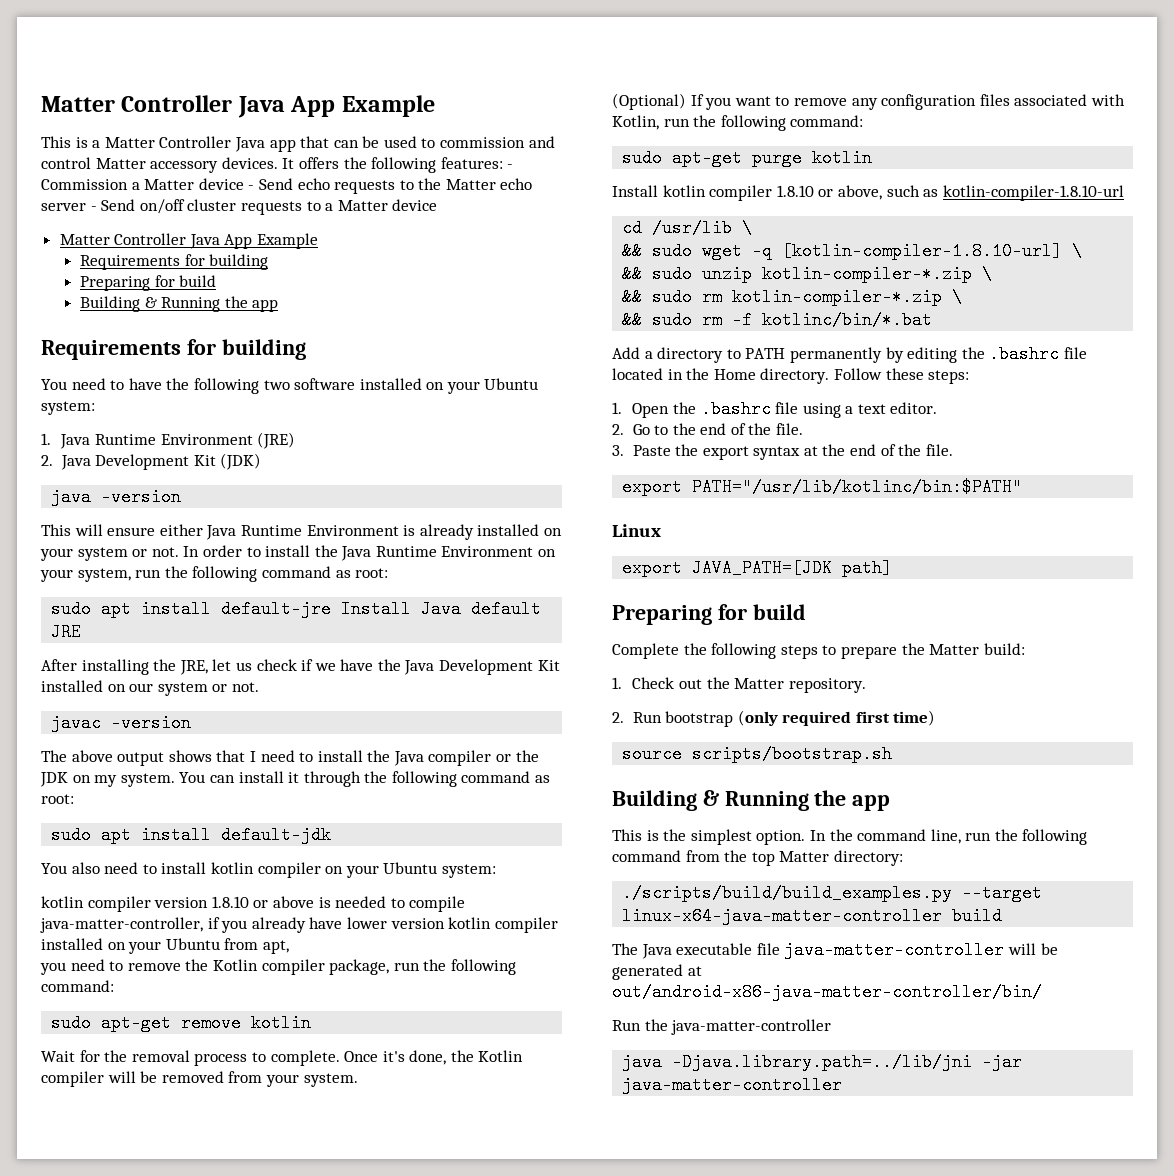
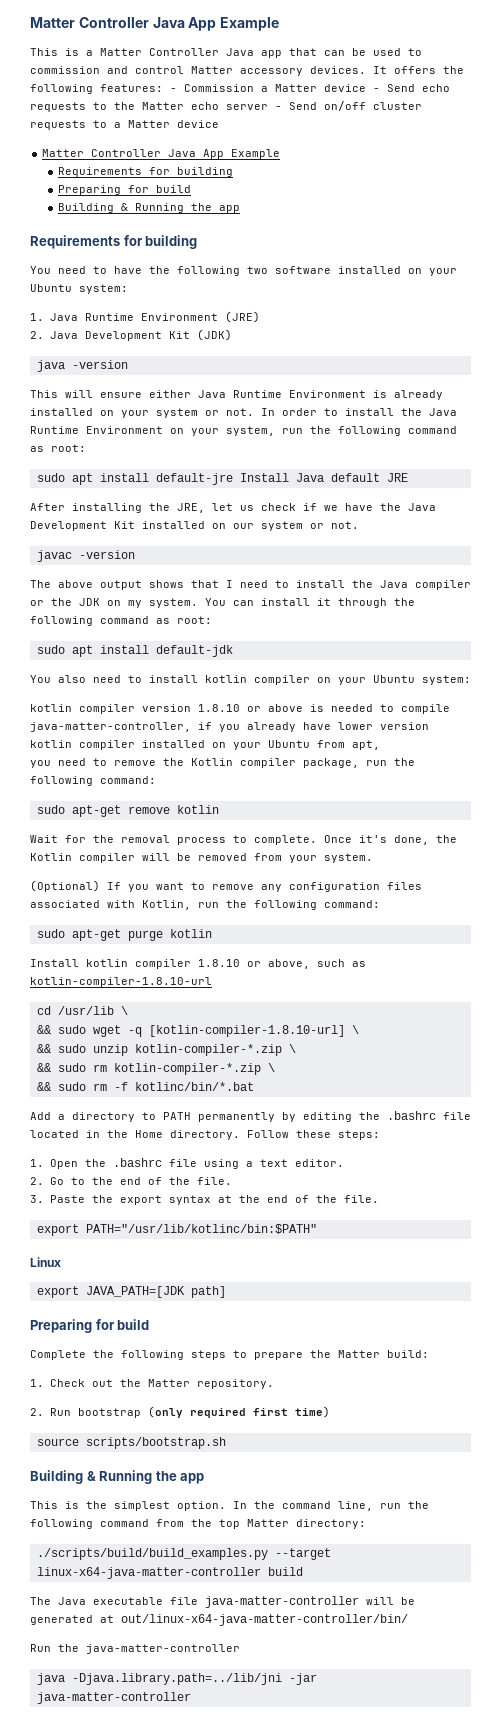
[612,983,1042,1001] out/android-x86-java-matter-controller/bin/ -> [121,1614,408,1626] out/linux-x64-java-matter-controller/bin/

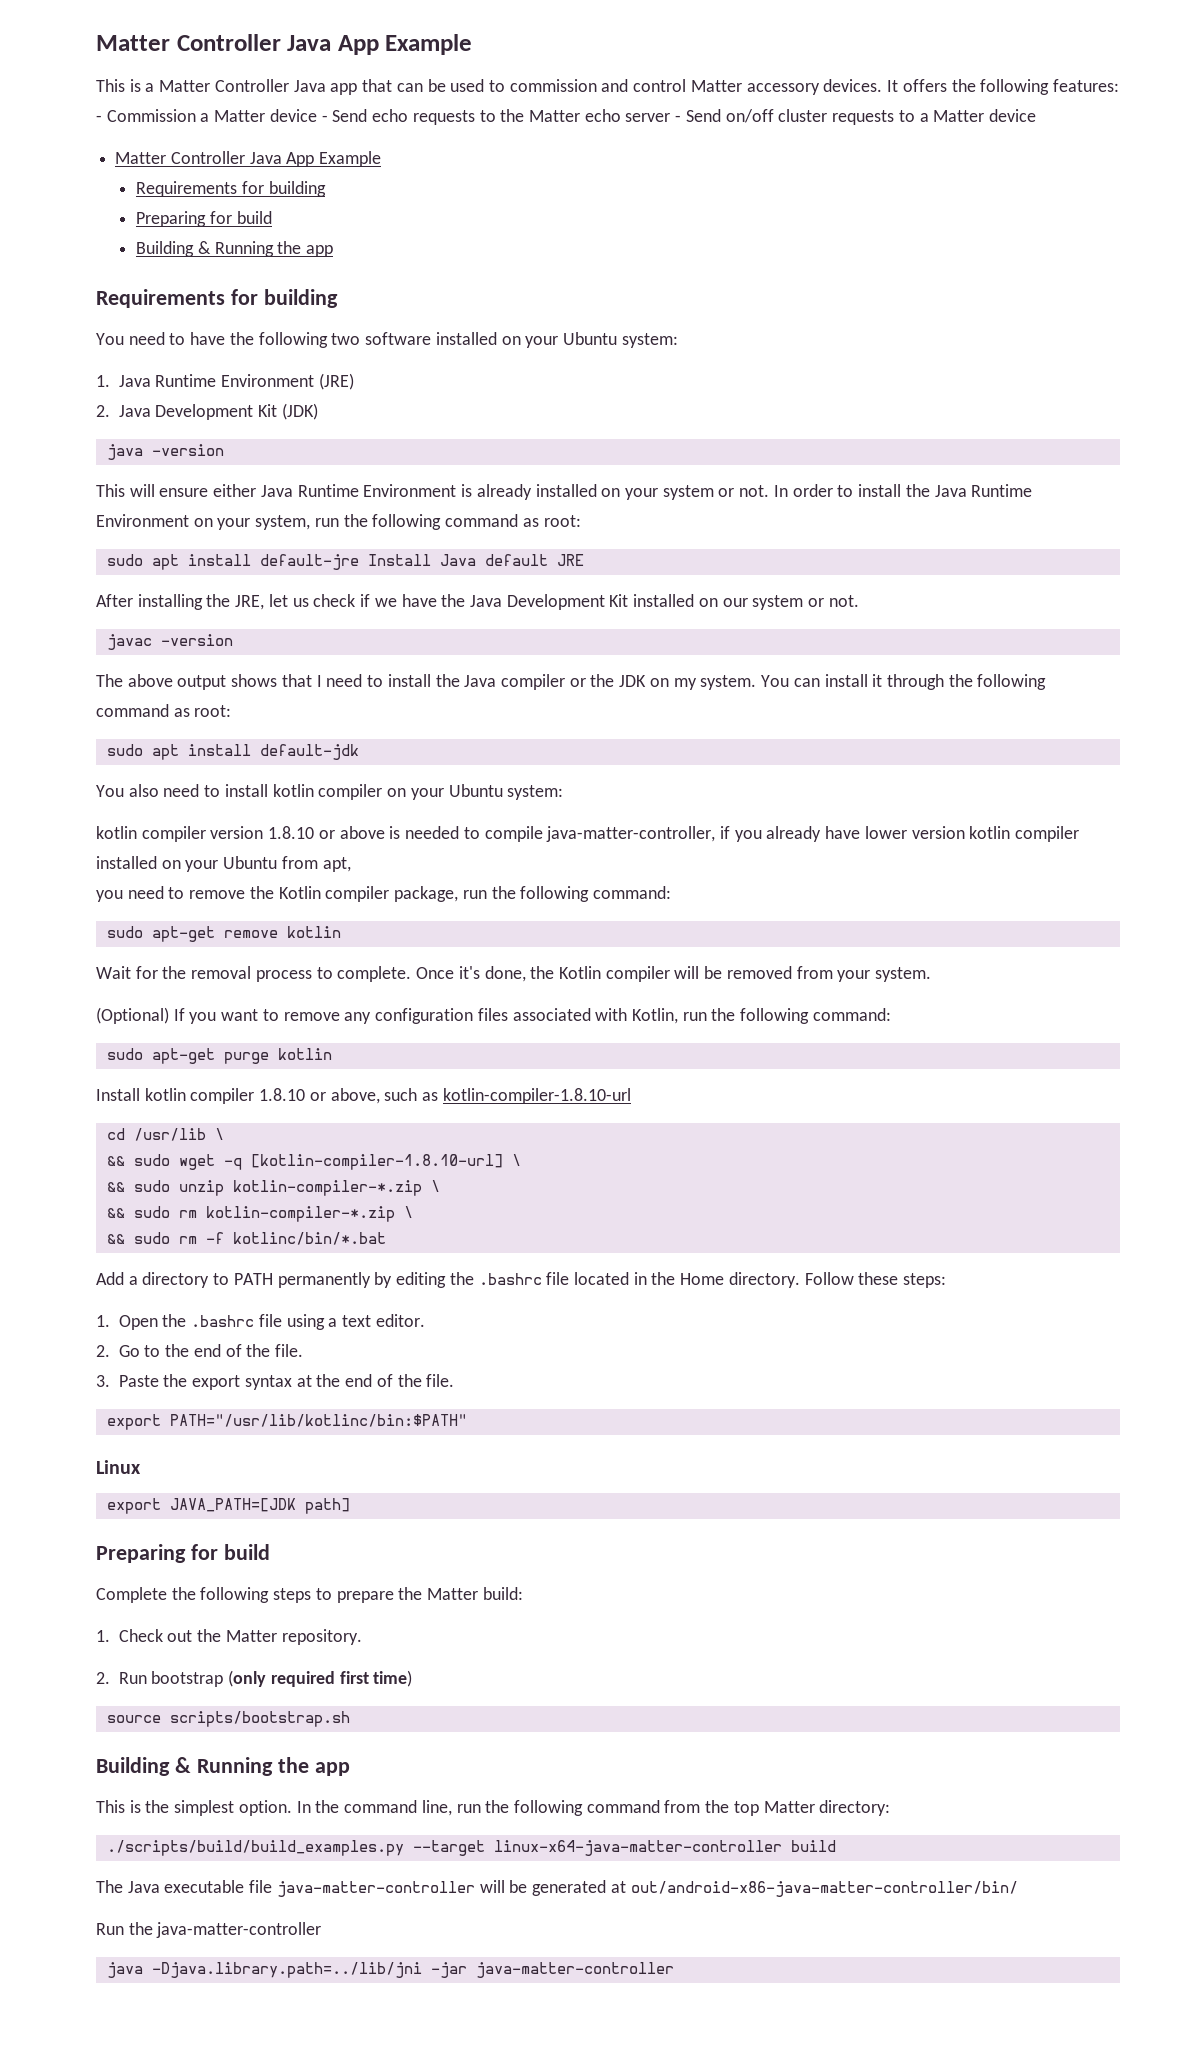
[121,1614,408,1626] out/linux-x64-java-matter-controller/bin/ -> [630,1881,1018,1897] out/android-x86-java-matter-controller/bin/

